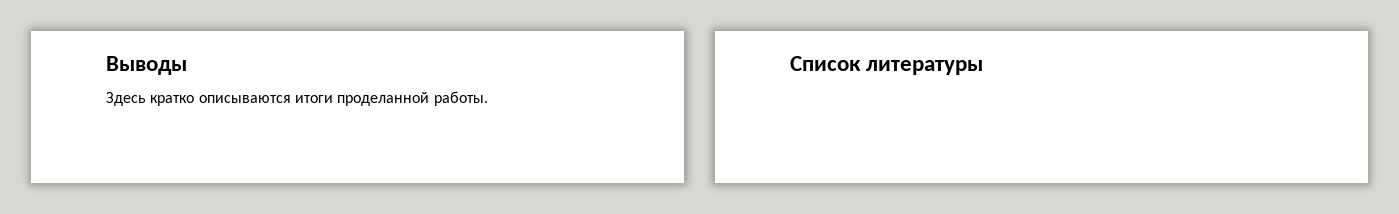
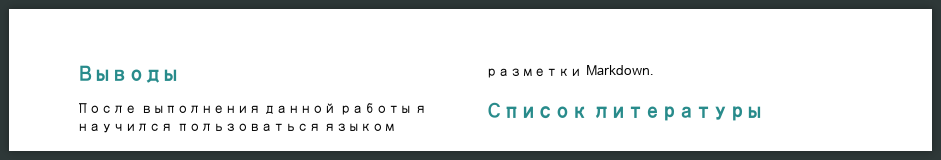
[106,91,488,106] Здесь кратко описываются итоги проделанной работы. -> [77,103,428,115] [77,123,397,133] [486,65,654,78] После выполнения данной работы я научился пользоваться языком разметки Markdown.

